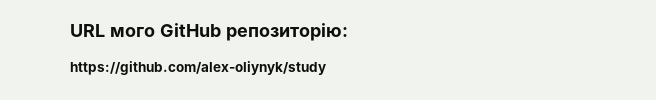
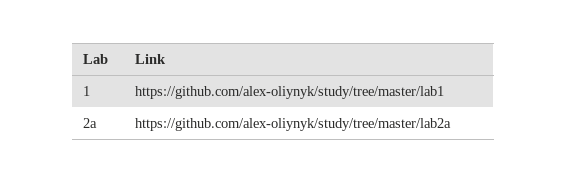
[70,23,348,41] [70,61,326,75] URL мого GitHub репозиторію: // https://github.com/alex-oliynyk/study -> [82,54,108,64] [134,54,166,64] [82,86,90,96] [134,86,444,99] [82,118,97,128] [134,118,451,131] Lab | Link // 1 | https://github.com/alex-oliynyk/study/tree/master/lab1 // 2a | https://github.com/alex-oliynyk/study/tree/master/lab2a

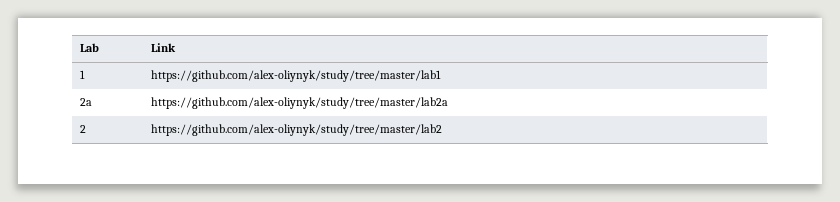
(451, 124) none -> [80,125,87,133] [151,124,443,136] // 2 | https://github.com/alex-oliynyk/study/tree/master/lab2

